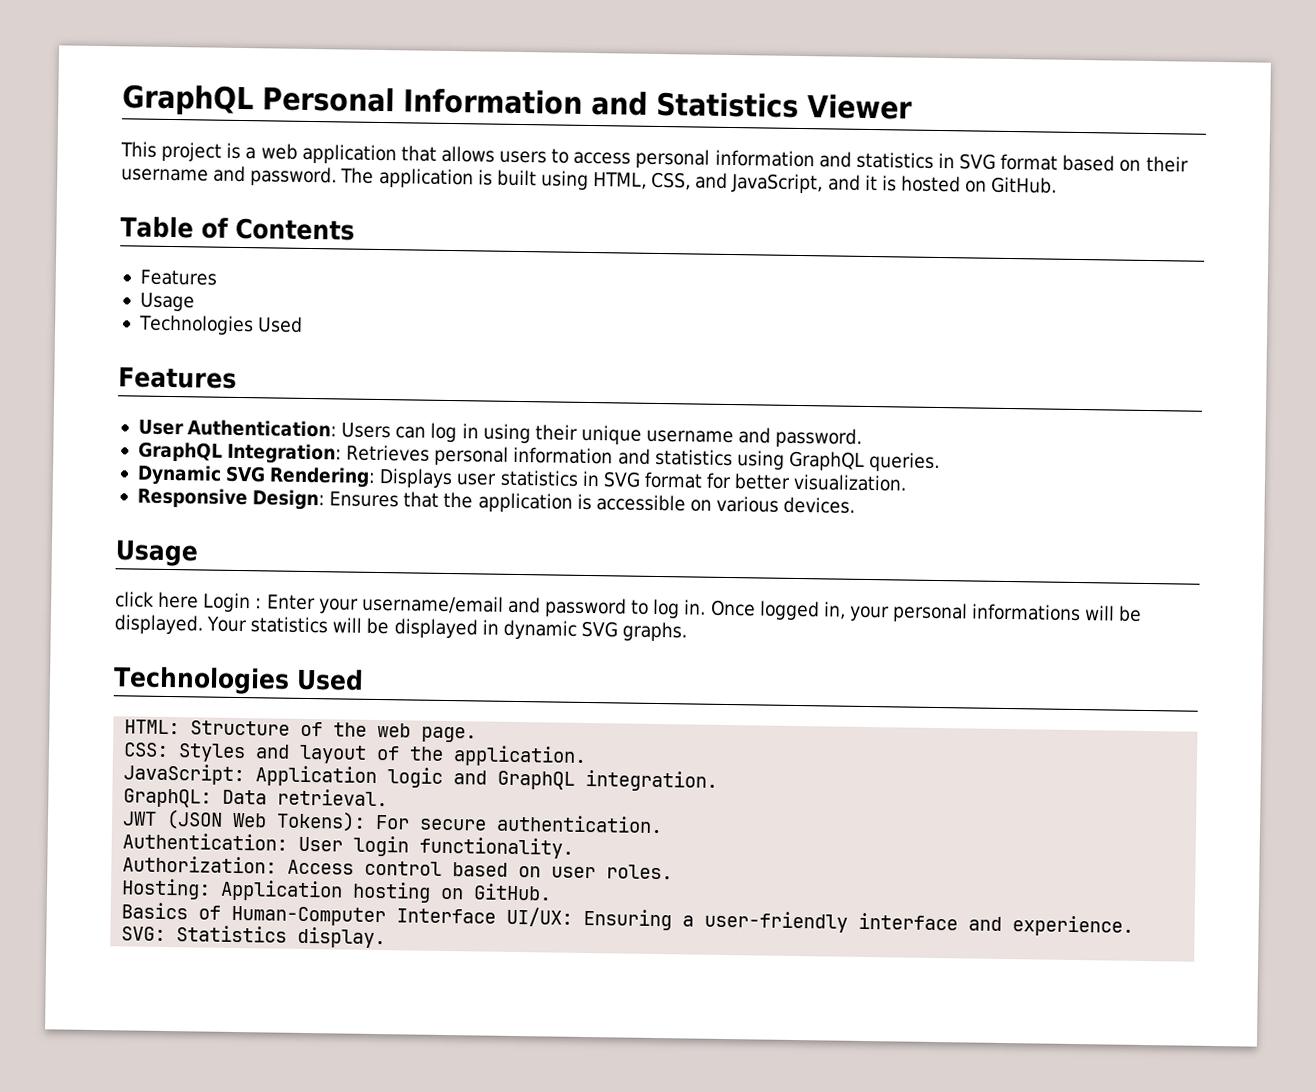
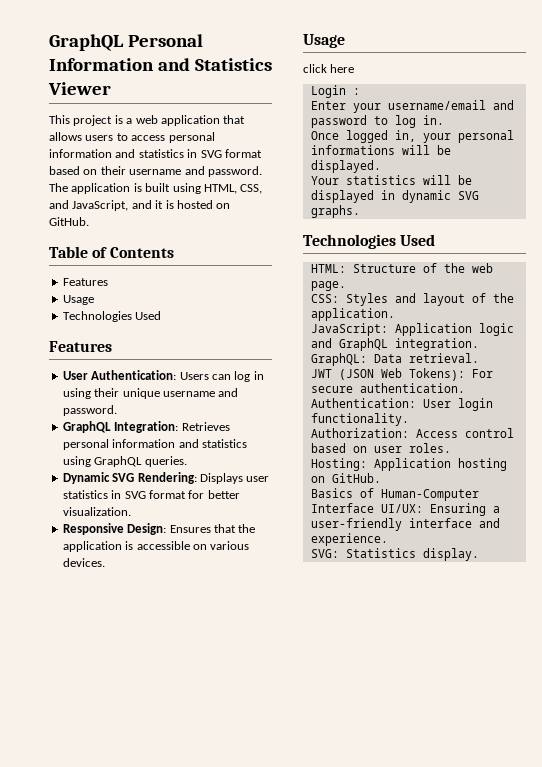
(200, 600) none -> (355, 68) //
(263, 603) none -> (360, 91) //
(707, 607) none -> (444, 120) //
(203, 624) none -> (381, 166) //

